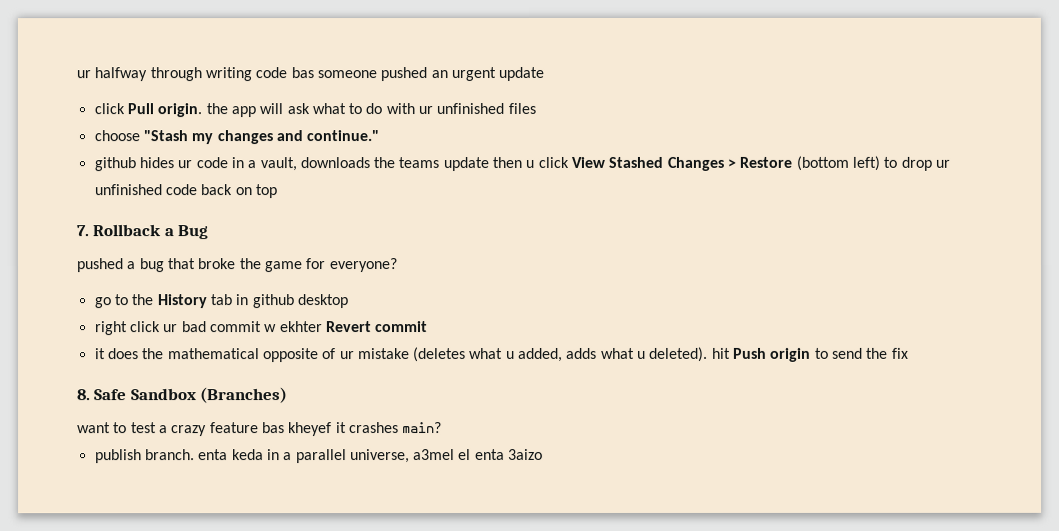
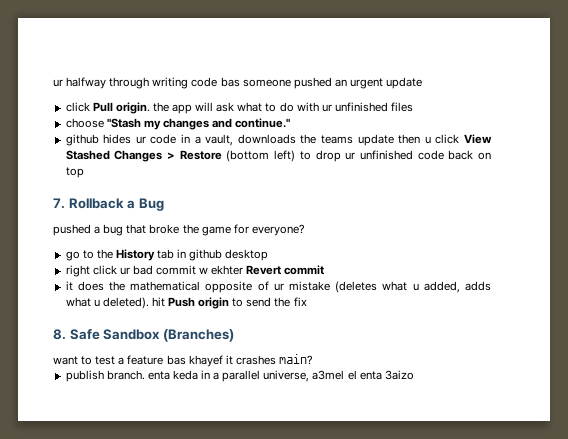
[171,425,208,437] crazy -> (125, 361) none
[288,422,333,437] kheyef -> [188,355,223,367] khayef

